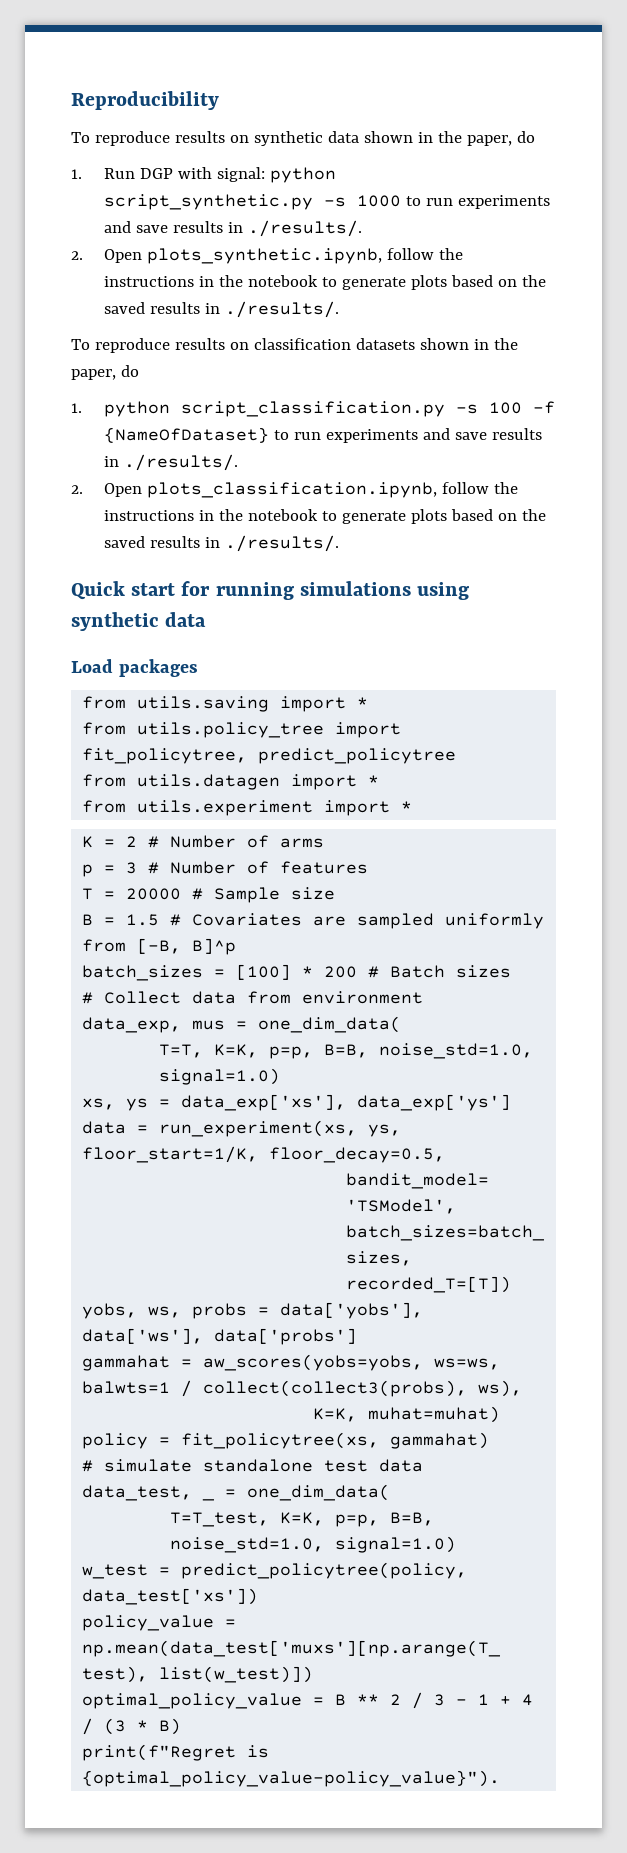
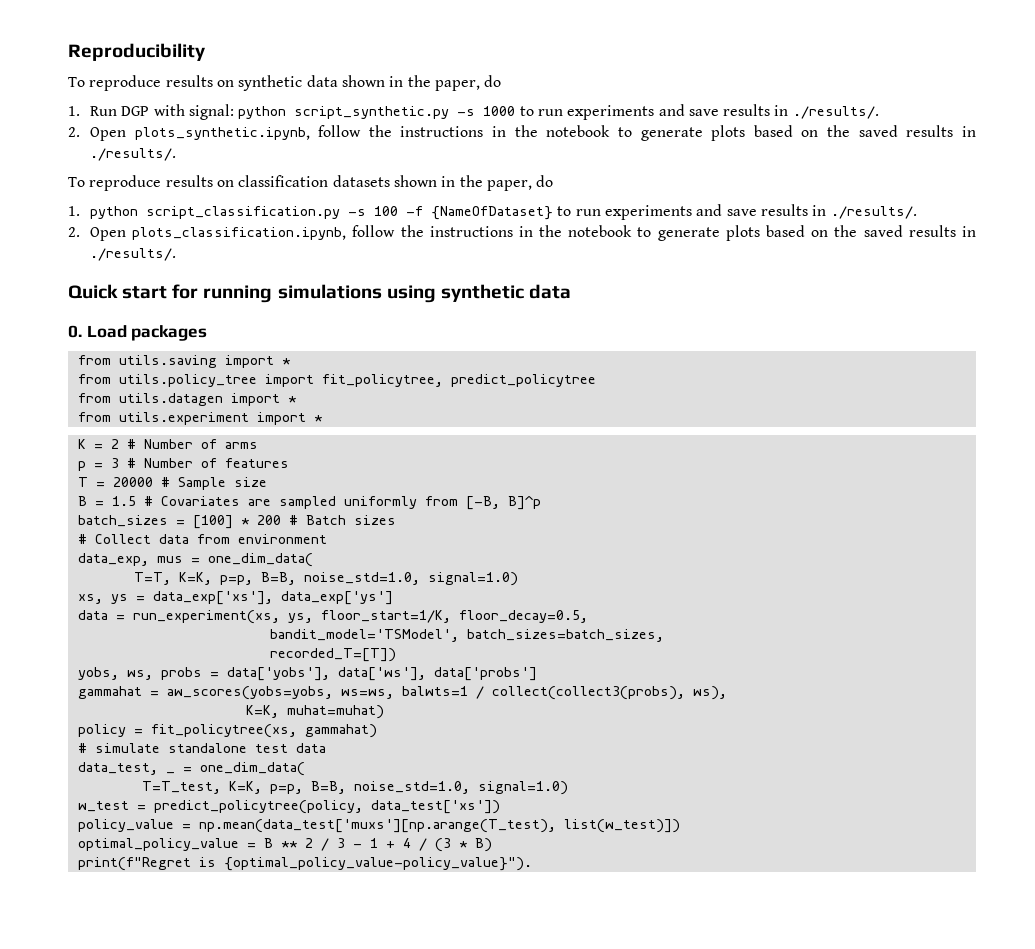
(207, 619) none -> [68,325,82,338] 0.

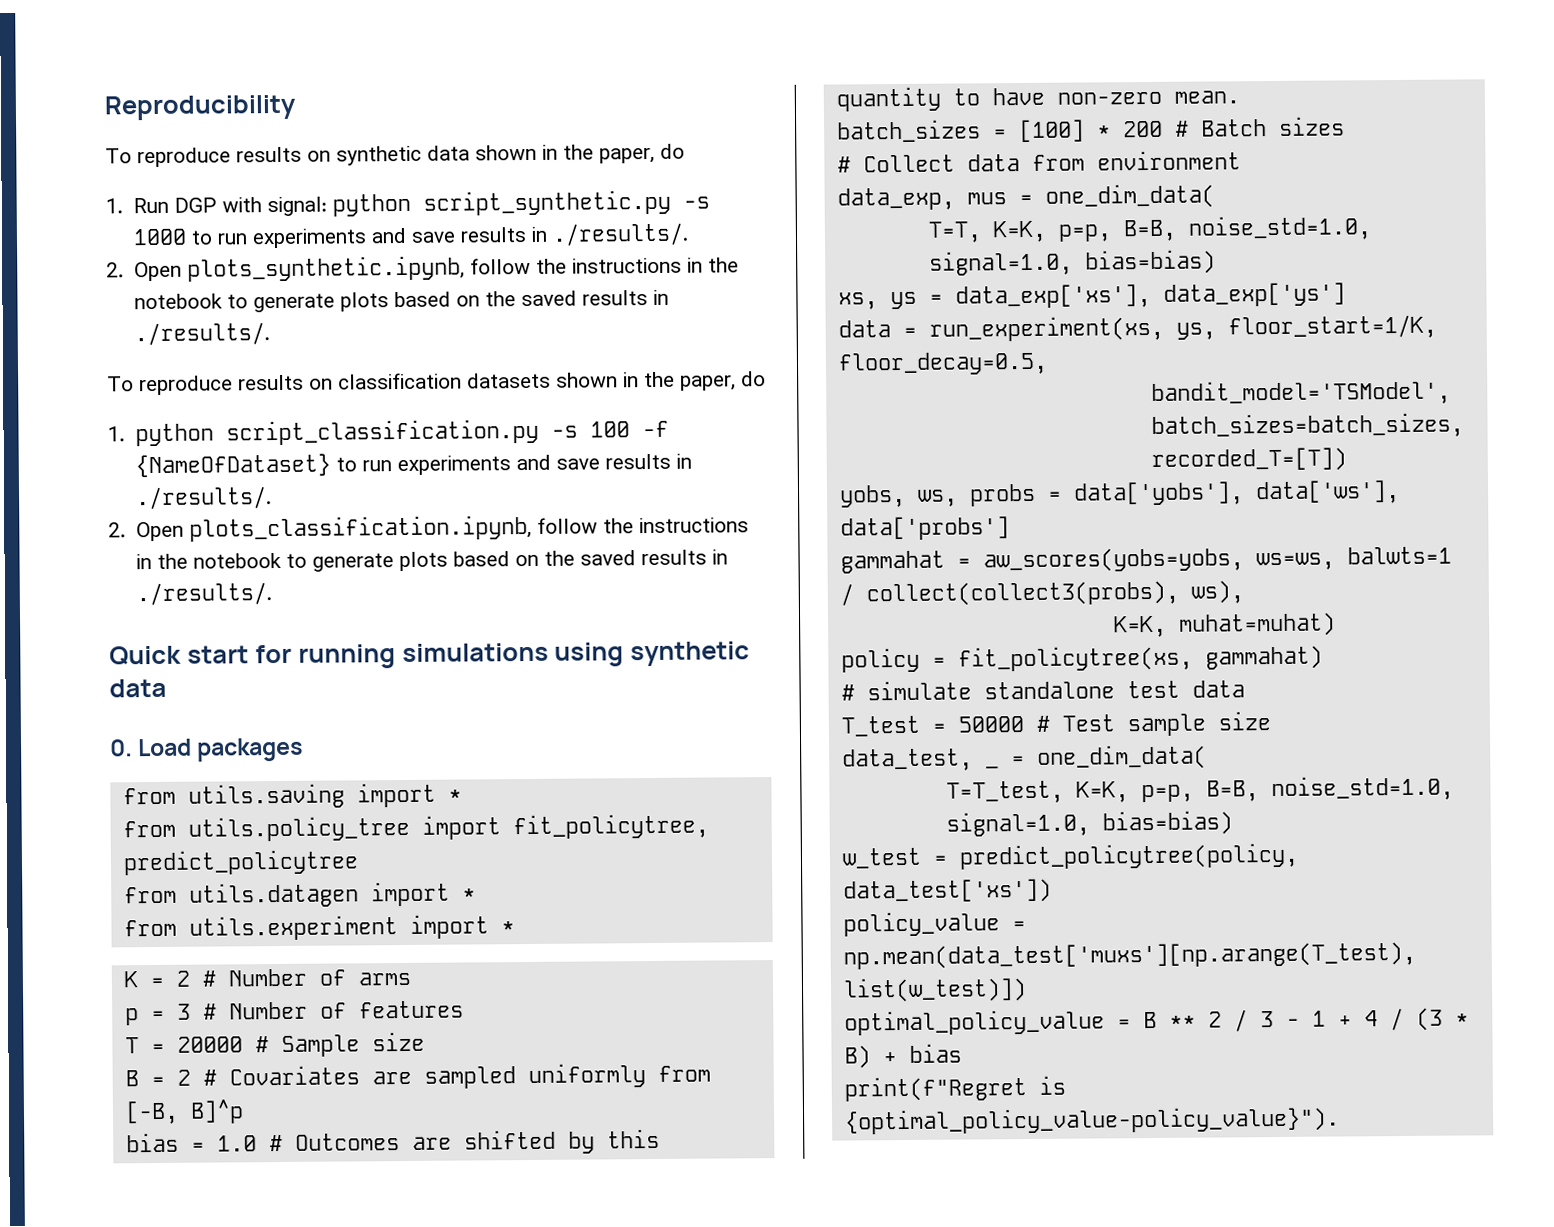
[111,496,136,506] 1.5 -> [176,1069,191,1086] 2
(541, 503) none -> [125,1128,660,1154] [835,86,1240,112] // bias = 1.0 # Outcomes are shifted by this quantity to have non-zero mean.
[427,572,518,586] signal=1.0) -> [928,249,1216,276] signal=1.0, bias=bias)
(326, 748) none -> [840,711,1271,737] // T_test = 50000 # Test sample size
[477,781,568,795] signal=1.0) -> [945,810,1233,837] signal=1.0, bias=bias)
(492, 845) none -> [882,1043,962,1064] + bias

